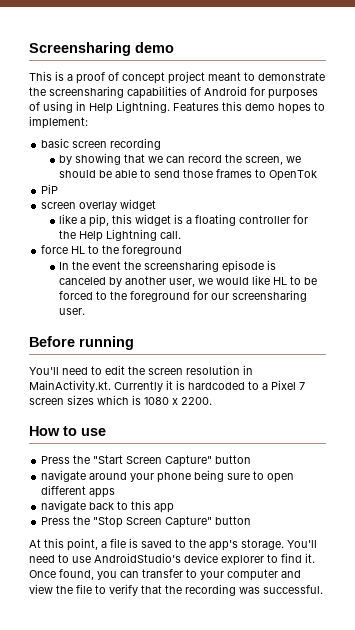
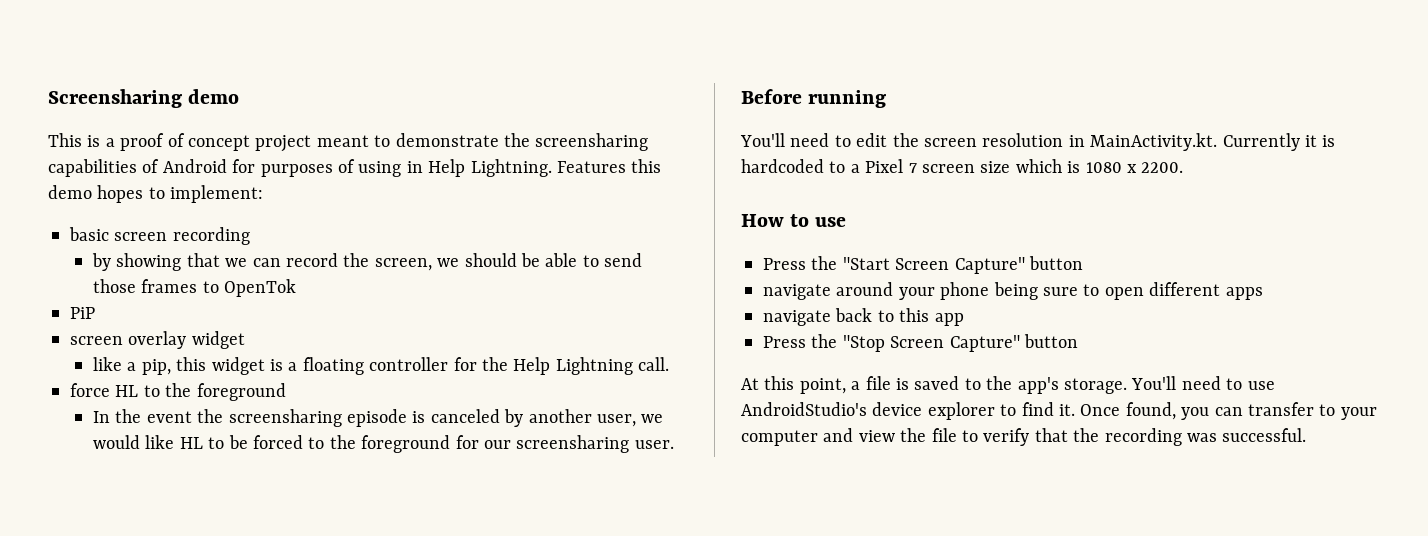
[67,395,94,405] sizes -> [980,161,1011,173] size

